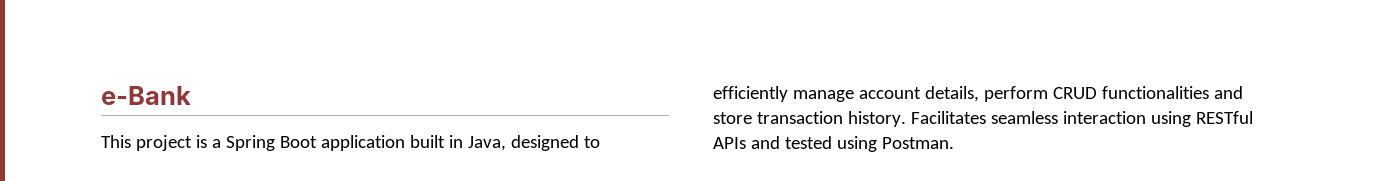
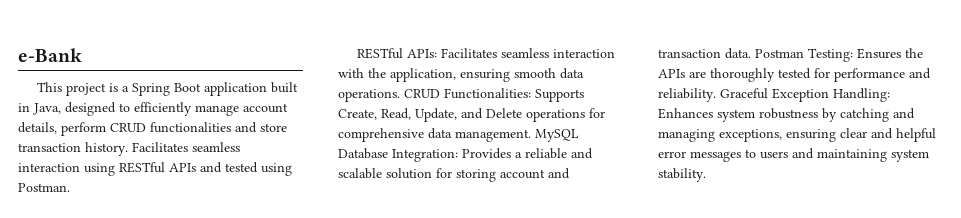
(954, 143) none -> [357,48,616,59] [338,68,584,82] [338,88,584,102] [338,108,605,122] [338,128,579,142] [338,148,593,162] [338,168,570,182] [658,48,923,62] [658,68,931,82] [658,88,890,102] [658,108,915,122] [658,128,936,142] [658,148,929,162] [658,168,706,182] // RESTful APIs: Facilitates seamless interaction with the application, ensuring smooth data operations. CRUD Functionalities: Supports Create, Read, Update, and Delete operations for comprehensive data management. MySQL Database Integration: Provides a reliable and scalable solution for storing account and transaction data. Postman Testing: Ensures the APIs are thoroughly tested for performance and reliability. Graceful Exception Handling: Enhances system robustness by catching and managing exceptions, ensuring clear and helpful error messages to users and maintaining system stability.

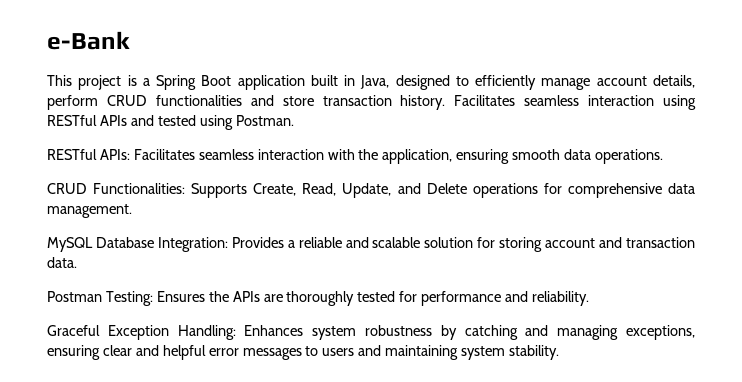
(400, 95) none -> (664, 156) //
(531, 135) none -> (132, 211) //
(751, 53) none -> (77, 262) //
(716, 95) none -> (590, 298) //

